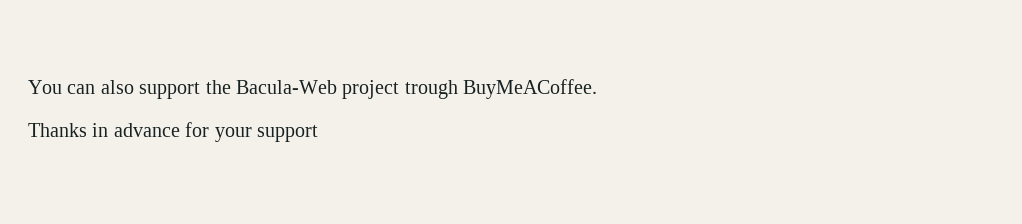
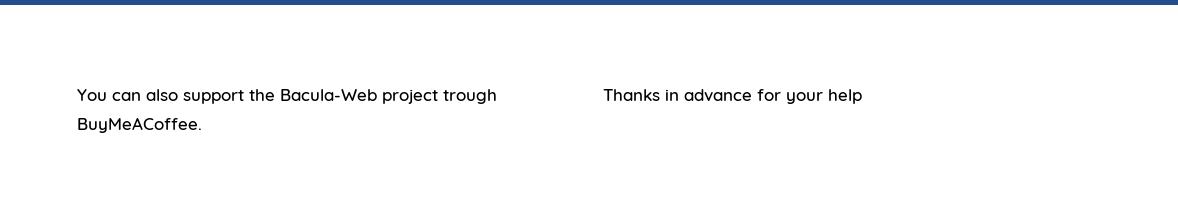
[257,125,318,142] support -> [828,89,862,104] help

